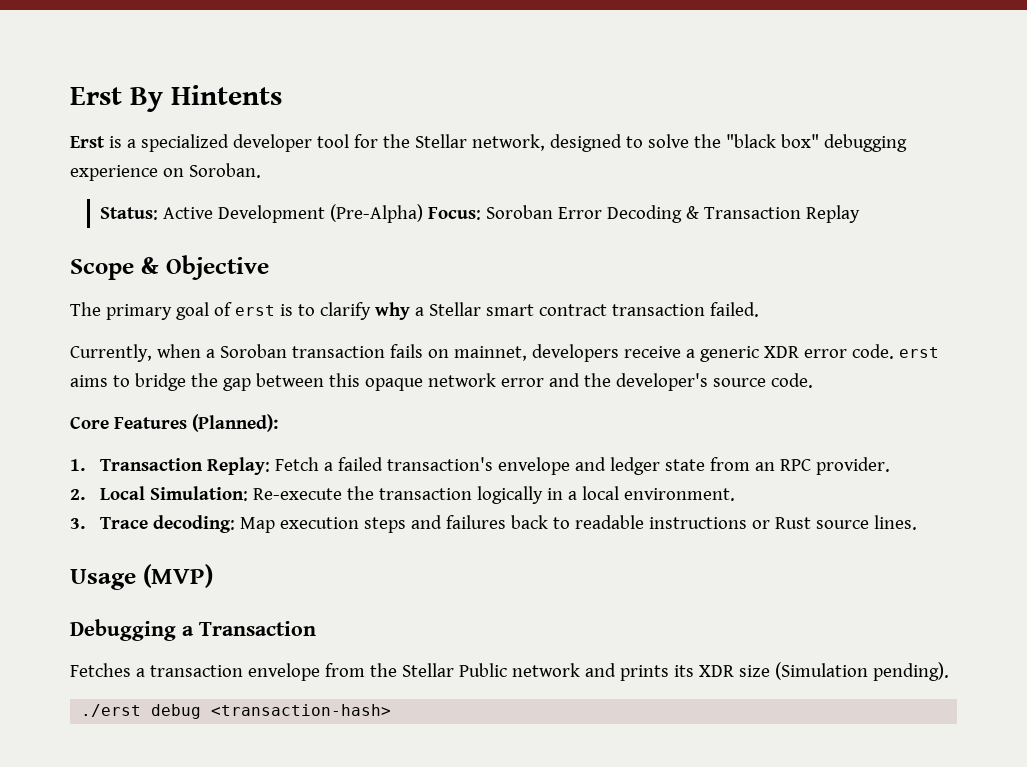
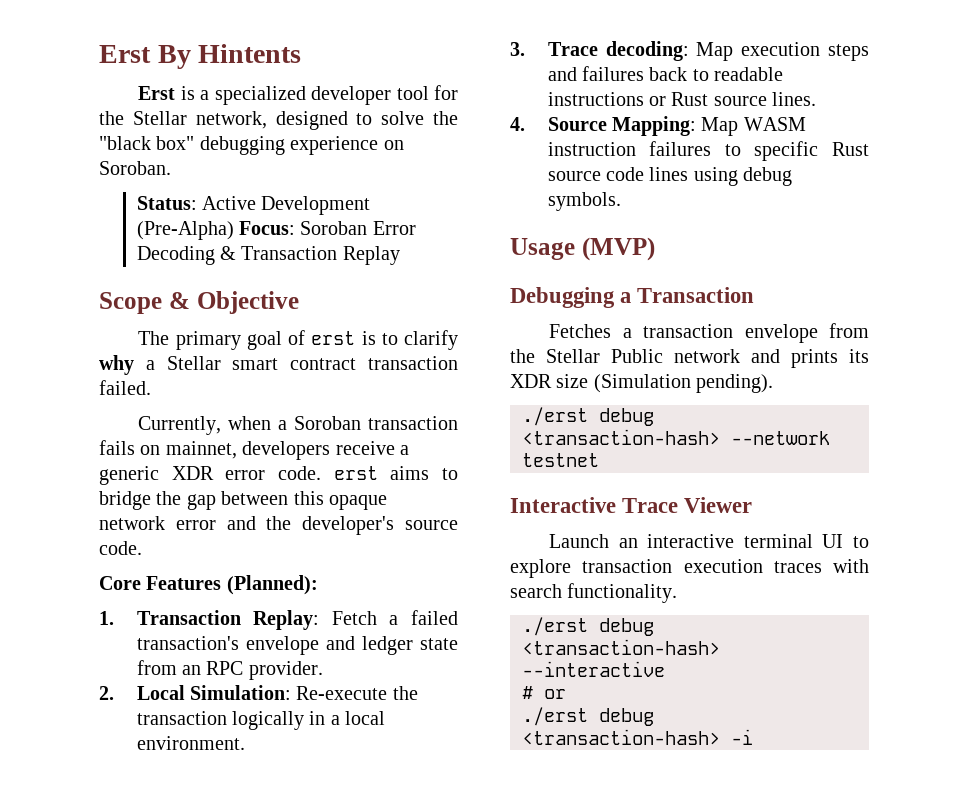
(918, 522) none -> [510,116,806,136] [547,141,869,161] [547,167,793,186] [547,192,621,211] // 4. Source Mapping: Map WASM instruction failures to specific Rust source code lines using debug symbols.
(392, 710) none -> [731,431,830,445] [522,453,599,467] [510,497,753,513] [549,534,869,548] [510,559,869,578] [510,583,678,603] [522,617,654,636] [522,639,720,655] [522,661,665,677] [522,686,566,699] [522,707,654,726] [522,729,753,745] --network testnet // Interactive Trace Viewer // Launch an interactive terminal UI to explore transaction execution traces with search functionality. // ./erst debug <transaction-hash> --interactive // # or // ./erst debug <transaction-hash> -i

